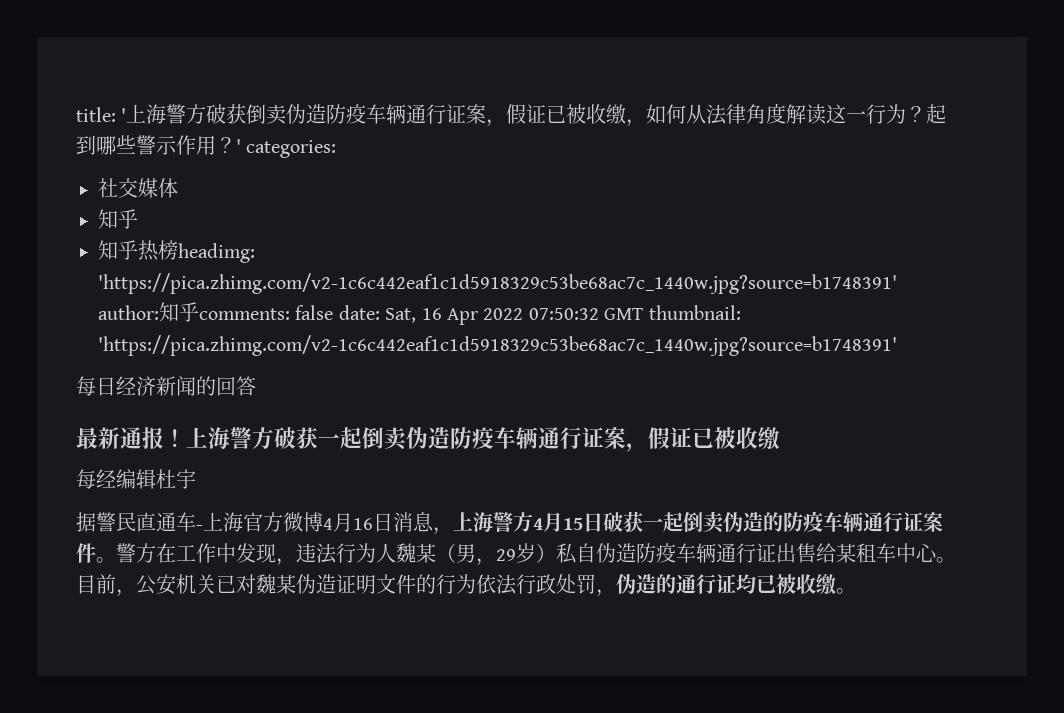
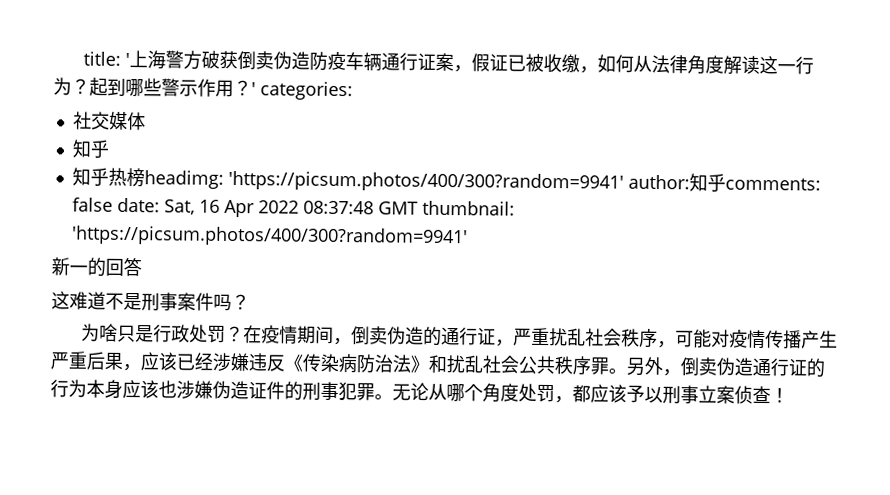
[98,273,897,294] 'https://pica.zhimg.com/v2-1c6c442eaf1c1d5918329c53be68ac7c_1440w.jpg?source=b1748391' -> [227,170,624,193] 'https://picsum.photos/400/300?random=9941'
[528,308,599,320] 07:50:32 -> [302,200,374,215] 08:37:48
[98,335,897,356] [76,376,256,396] [76,427,780,452] [76,469,196,489] [76,511,943,535] [76,543,956,566] [76,574,856,597] 'https://pica.zhimg.com/v2-1c6c442eaf1c1d5918329c53be68ac7c_1440w.jpg?source=b1748391' // 每日经济新闻的回答 // 最新通报！上海警方破获一起倒卖伪造防疫车辆通行证案，假证已被收缴 // 每经编辑杜宇 // 据警民直通车-上海官方微博4月16日消息，上海警方4月15日破获一起倒卖伪造的防疫车辆通行证案件。警方在工作中发现，违法行为人魏某（男，29岁）私自伪造防疫车辆通行证出售给某租车中心。目前，公安机关已对魏某伪造证明文件的行为依法行政处罚，伪造的通行证均已被收缴。 -> [71,225,468,248] [51,257,142,277] [51,291,250,312] [80,323,838,350] [50,351,825,378] [50,379,789,405] 'https://picsum.photos/400/300?random=9941' // 新一的回答 // 这难道不是刑事案件吗？ // 为啥只是行政处罚？在疫情期间，倒卖伪造的通行证，严重扰乱社会秩序，可能对疫情传播产生严重后果，应该已经涉嫌违反《传染病防治法》和扰乱社会公共秩序罪。另外，倒卖伪造通行证的行为本身应该也涉嫌伪造证件的刑事犯罪。无论从哪个角度处罚，都应该予以刑事立案侦查！

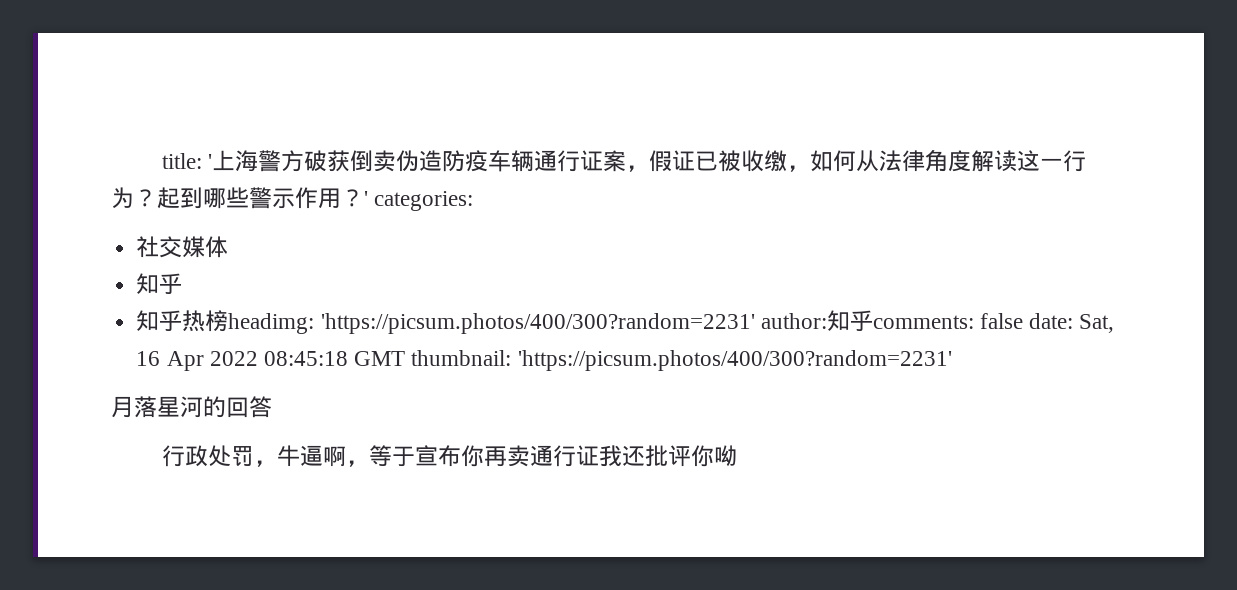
[227,170,624,193] 'https://picsum.photos/400/300?random=9941' -> [320,313,755,334] 'https://picsum.photos/400/300?random=2231'
[302,200,374,215] 08:37:48 -> [263,351,348,366] 08:45:18
[71,225,468,248] [51,257,88,276] 'https://picsum.photos/400/300?random=9941' // 新一 -> [517,350,952,371] [111,396,203,418] 'https://picsum.photos/400/300?random=2231' // 月落星河
[51,291,250,312] [80,323,838,350] [50,351,825,378] [50,379,789,405] 这难道不是刑事案件吗？ // 为啥只是行政处罚？在疫情期间，倒卖伪造的通行证，严重扰乱社会秩序，可能对疫情传播产生严重后果，应该已经涉嫌违反《传染病防治法》和扰乱社会公共秩序罪。另外，倒卖伪造通行证的行为本身应该也涉嫌伪造证件的刑事犯罪。无论从哪个角度处罚，都应该予以刑事立案侦查！ -> [161,445,737,467] 行政处罚，牛逼啊，等于宣布你再卖通行证我还批评你呦

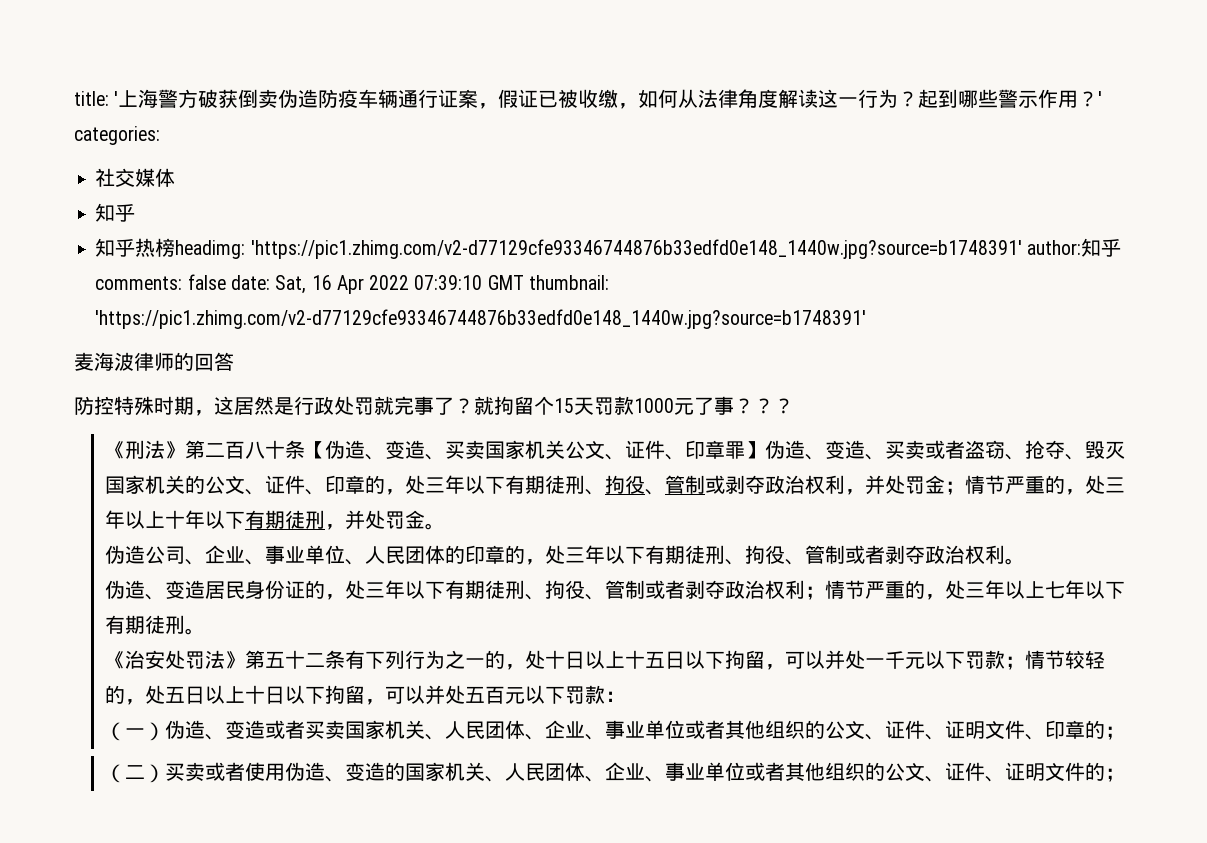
[320,313,755,334] 'https://picsum.photos/400/300?random=2231' -> [250,239,1022,259] 'https://pic1.zhimg.com/v2-d77129cfe93346744876b33edfd0e148_1440w.jpg?source=b1748391'
[263,351,348,366] 08:45:18 -> [414,275,483,290] 07:39:10
[517,350,952,371] [111,396,272,418] [161,445,737,467] 'https://picsum.photos/400/300?random=2231' // 月落星河的回答 // 行政处罚，牛逼啊，等于宣布你再卖通行证我还批评你呦 -> [95,309,867,329] [74,352,234,371] [74,396,794,416] [104,440,1125,460] [104,475,1125,495] [104,510,445,530] [104,545,1025,565] [104,580,1125,600] [104,615,205,635] [104,650,1105,670] [104,685,625,705] [104,720,1125,741] [104,762,1125,783] 'https://pic1.zhimg.com/v2-d77129cfe93346744876b33edfd0e148_1440w.jpg?source=b1748391' // 麦海波律师的回答 // 防控特殊时期，这居然是行政处罚就完事了？就拘留个15天罚款1000元了事？？？ // 《刑法》第二百八十条【伪造、变造、买卖国家机关公文、证件、印章罪】伪造、变造、买卖或者盗窃、抢夺、毁灭国家机关的公文、证件、印章的，处三年以下有期徒刑、拘役、管制或剥夺政治权利，并处罚金；情节严重的，处三年以上十年以下有期徒刑，并处罚金。 // 伪造公司、企业、事业单位、人民团体的印章的，处三年以下有期徒刑、拘役、管制或者剥夺政治权利。 // 伪造、变造居民身份证的，处三年以下有期徒刑、拘役、管制或者剥夺政治权利；情节严重的，处三年以上七年以下有期徒刑。 // 《治安处罚法》第五十二条有下列行为之一的，处十日以上十五日以下拘留，可以并处一千元以下罚款；情节较轻的，处五日以上十日以下拘留，可以并处五百元以下罚款： // （一）伪造、变造或者买卖国家机关、人民团体、企业、事业单位或者其他组织的公文、证件、证明文件、印章的； // （二）买卖或者使用伪造、变造的国家机关、人民团体、企业、事业单位或者其他组织的公文、证件、证明文件的；

